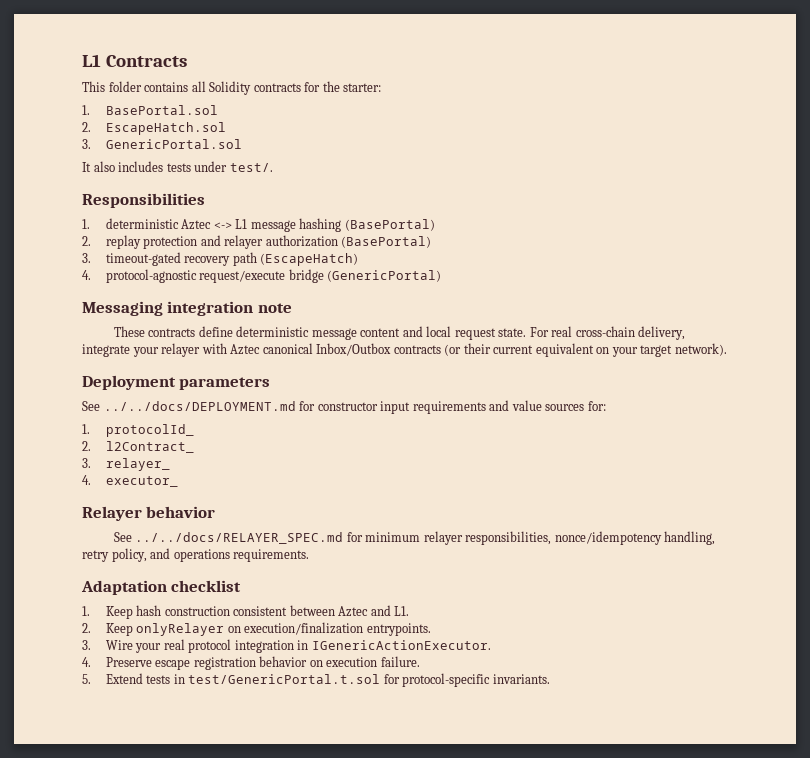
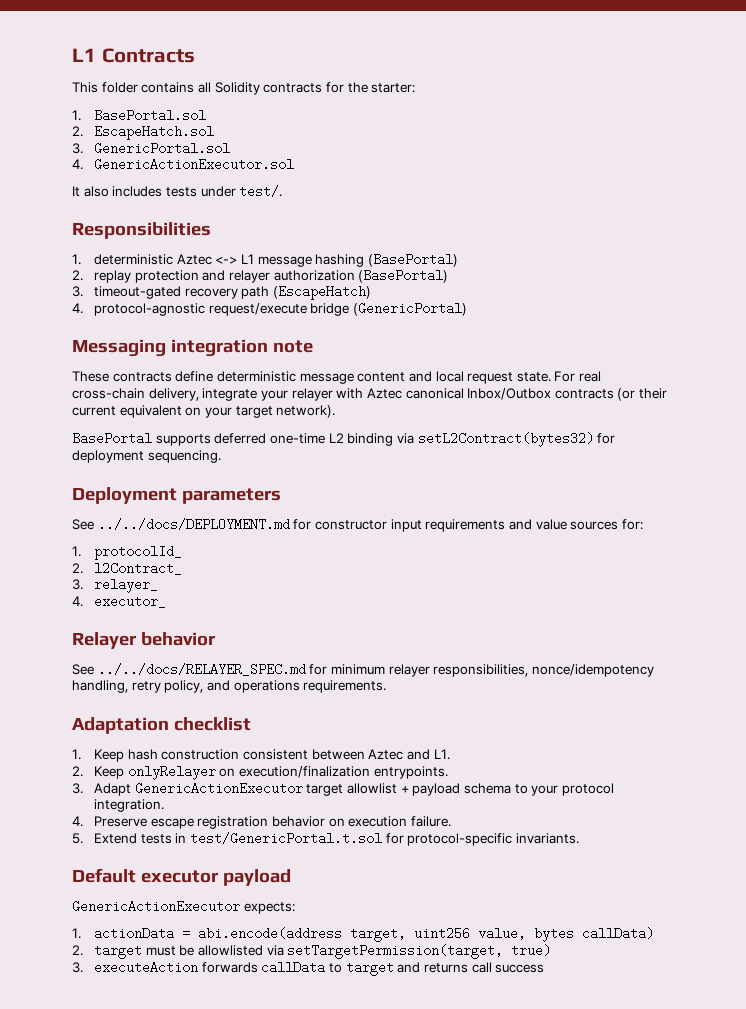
(242, 144) none -> [72,158,295,171] // 4. GenericActionExecutor.sol
(727, 349) none -> [72,432,616,447] [72,450,221,463] // BasePortal supports deferred one-time L2 binding via setL2Contract(bytes32) for deployment sequencing.
[105,639,491,653] Wire your real protocol integration in IGenericActionExecutor. -> [94,782,614,796] [94,799,165,812] Adapt GenericActionExecutor target allowlist + payload schema to your protocol integration.
(550, 679) none -> [72,868,291,886] [72,900,295,914] [72,927,655,942] [72,944,552,959] [72,961,545,976] // Default executor payload // GenericActionExecutor expects: // 1. actionData = abi.encode(address target, uint256 value, bytes callData) // 2. target must be allowlisted via setTargetPermission(target, true) // 3. executeAction forwards callData to target and returns call success

